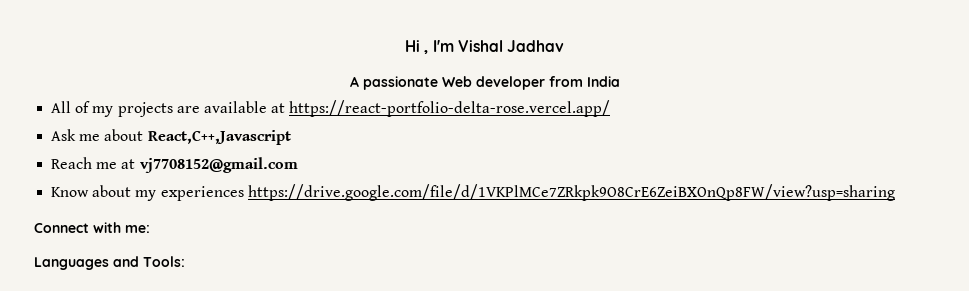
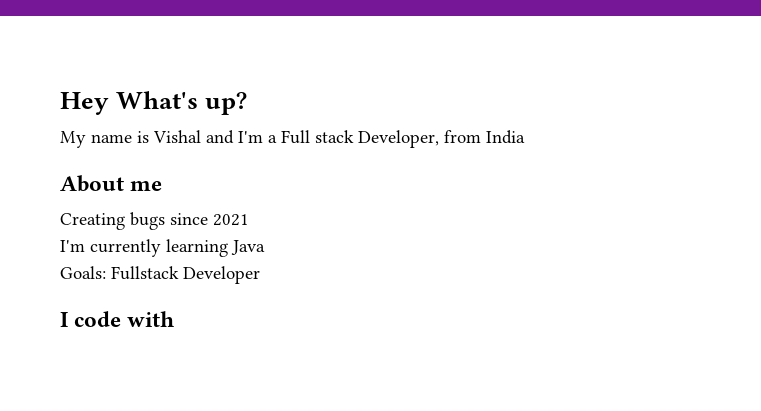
[405,40,564,54] [349,76,620,90] [51,100,611,117] [51,129,291,145] [51,157,298,173] [51,184,895,201] [34,222,150,233] [34,256,185,270] Hi , I'm Vishal Jadhav // A passionate Web developer from India // All of my projects are available at https://react-portfolio-delta-rose.vercel.app/ // Ask me about React,C++,Javascript // Reach me at vj7708152@gmail.com // Know about my experiences https://drive.google.com/file/d/1VKPlMCe7ZRkpk9O8CrE6ZeiBXOnQp8FW/view?usp=sharing // Connect with me: // Languages and Tools: -> [60,91,248,115] [60,130,525,148] [60,175,163,192] [60,212,249,230] [60,239,265,257] [60,266,260,284] [60,311,176,327] Hey What's up? // My name is Vishal and I'm a Full stack Developer, from India // About me // Creating bugs since 2021 // I'm currently learning Java // Goals: Fullstack Developer // I code with

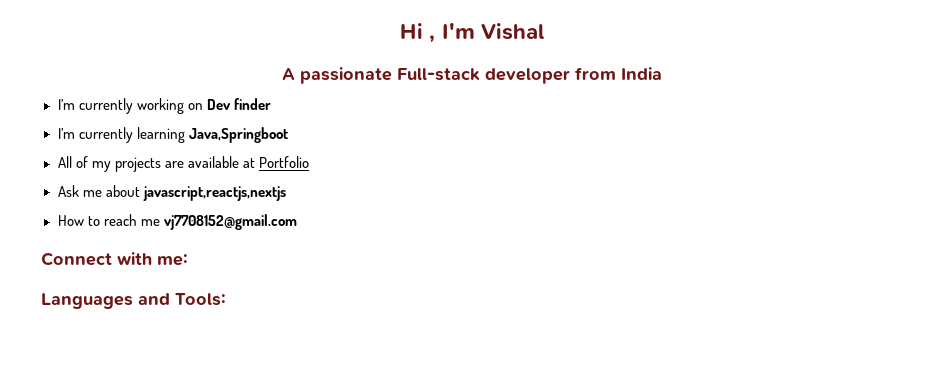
[60,91,248,115] [60,130,525,148] [60,175,163,192] [60,212,249,230] [60,239,265,257] [60,266,260,284] [60,311,176,327] Hey What's up? // My name is Vishal and I'm a Full stack Developer, from India // About me // Creating bugs since 2021 // I'm currently learning Java // Goals: Fullstack Developer // I code with -> [400,23,544,43] [282,67,662,84] [57,98,271,114] [57,127,288,143] [57,156,309,172] [57,185,286,201] [57,214,297,230] [41,252,188,266] [41,293,226,309] Hi , I'm Vishal // A passionate Full-stack developer from India // I’m currently working on Dev finder // I’m currently learning Java,Springboot // All of my projects are available at Portfolio // Ask me about javascript,reactjs,nextjs // How to reach me vj7708152@gmail.com // Connect with me: // Languages and Tools:

